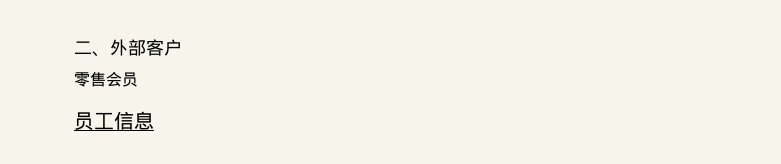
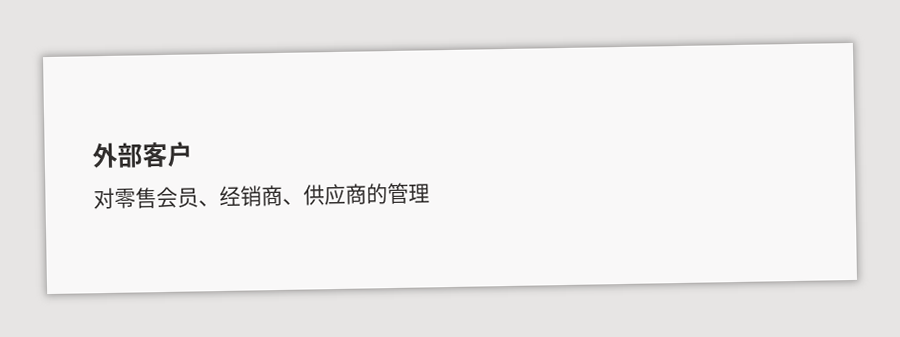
[74,41,110,57] 二、 -> (92, 155) none
(182, 47) none -> [93,187,115,210] 对
[74,111,154,131] // 员工信息 -> [198,182,430,207] 、经销商、供应商的管理

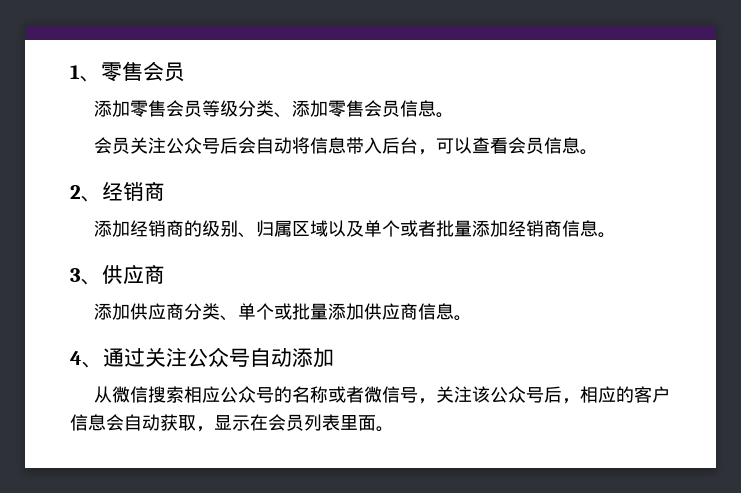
[92,141,193,169] [93,182,430,210] 外部客户 // 对零售会员、经销商、供应商的管理 -> [70,61,185,82] [94,100,455,118] [94,137,599,155] [70,181,165,202] [94,220,617,238] [70,264,165,285] [94,303,473,321] [70,347,334,368] [94,386,671,404] [70,414,394,432] 1、零售会员 // 添加零售会员等级分类、添加零售会员信息。 // 会员关注公众号后会自动将信息带入后台，可以查看会员信息。 // 2、经销商 // 添加经销商的级别、归属区域以及单个或者批量添加经销商信息。 // 3、供应商 // 添加供应商分类、单个或批量添加供应商信息。 // 4、通过关注公众号自动添加 // 从微信搜索相应公众号的名称或者微信号，关注该公众号后，相应的客户信息会自动获取，显示在会员列表里面。

